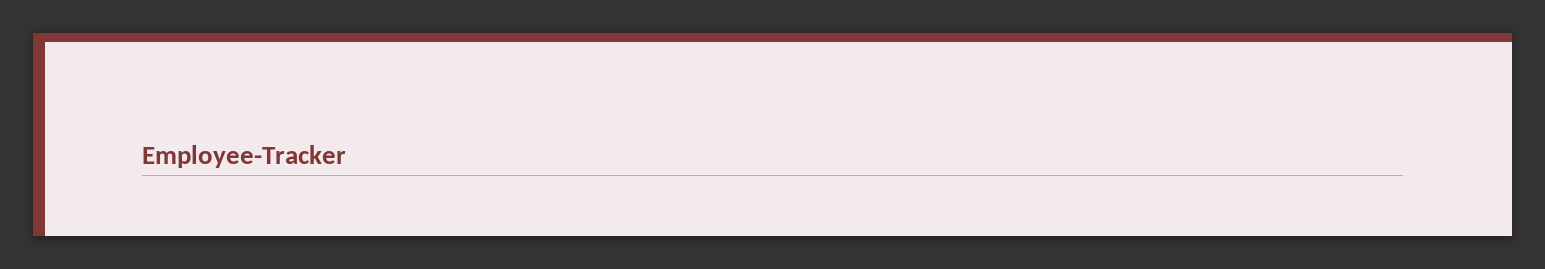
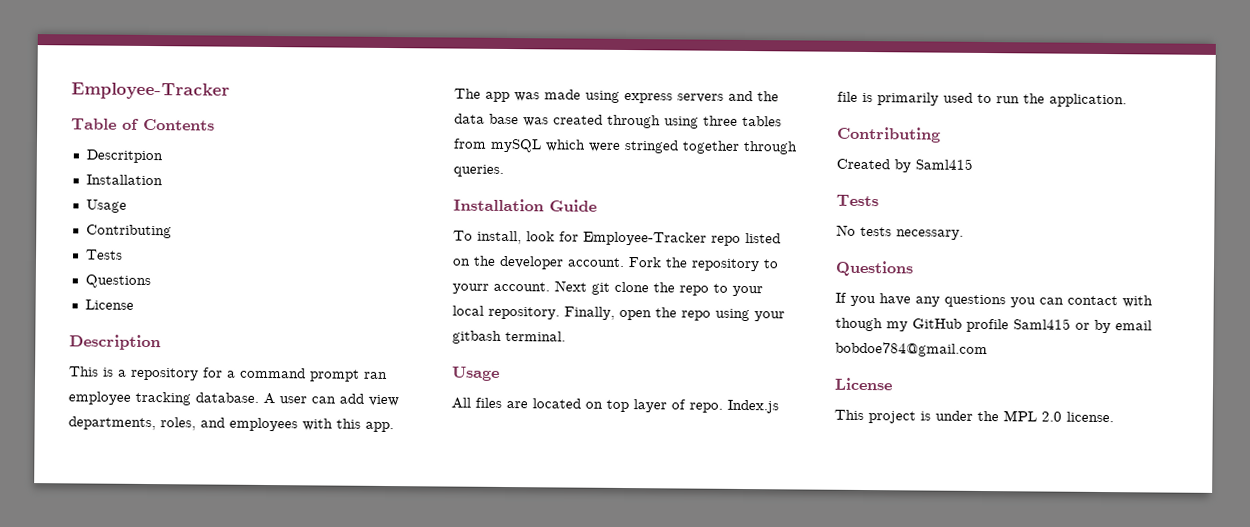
[142,145,346,168] Employee-Tracker -> [71,82,230,100] [71,118,215,131] [85,149,163,164] [85,174,163,186] [85,199,127,213] [85,224,172,239] [85,249,123,260] [84,274,151,289] [84,299,134,310] [69,334,161,351] [69,366,388,382] [68,391,399,407] [68,416,394,433] [454,88,779,104] [454,113,782,129] [453,138,798,155] [453,164,504,177] [453,198,597,212] [453,230,781,246] [452,255,779,272] [452,280,763,297] [452,305,785,322] [452,330,566,344] [452,366,500,381] [451,397,779,414] [837,91,1127,108] [837,126,941,143] [836,158,973,173] [836,194,879,207] [836,224,964,240] [835,260,914,277] [835,292,1153,308] [835,317,1152,334] [835,341,988,358] [834,377,893,391] [834,409,1114,424] Employee-Tracker // Table of Contents // Descritpion // Installation // Usage // Contributing // Tests // Questions // License // Description // This is a repository for a command prompt ran employee tracking database. A user can add view departments, roles, and employees with this app. The app was made using express servers and the data base was created through using three tables from mySQL which were stringed together through queries. // Installation Guide // To install, look for Employee-Tracker repo listed on the developer account. Fork the repository to yourr account. Next git clone the repo to your local repository. Finally, open the repo using your gitbash terminal. // Usage // All files are located on top layer of repo. Index.js file is primarily used to run the application. // Contributing // Created by Saml415 // Tests // No tests necessary. // Questions // If you have any questions you can contact with though my GitHub profile Saml415 or by email bobdoe784@gmail.com // License // This project is under the MPL 2.0 license.

